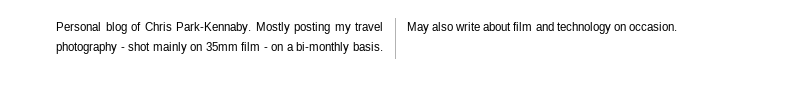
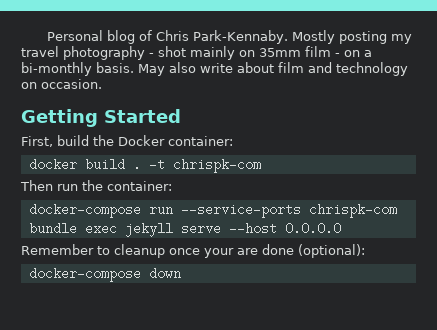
(677, 26) none -> [21,109,181,127] [21,135,233,147] [28,158,261,173] [20,180,172,191] [28,203,397,218] [28,222,341,237] [21,244,365,258] [28,267,181,282] // Getting Started // First, build the Docker container: // docker build . -t chrispk-com // Then run the container: // docker-compose run --service-ports chrispk-com bundle exec jekyll serve --host 0.0.0.0 // Remember to cleanup once your are done (optional): // docker-compose down

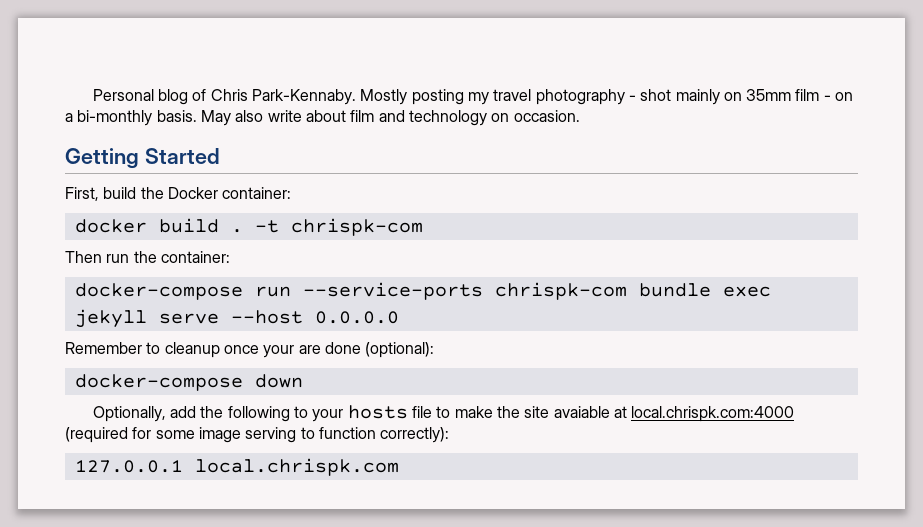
(181, 273) none -> [92,405,795,422] [65,427,450,443] [74,458,399,476] // Optionally, add the following to your hosts file to make the site avaiable at local.chrispk.com:4000 (required for some image serving to function correctly): // 127.0.0.1 local.chrispk.com

